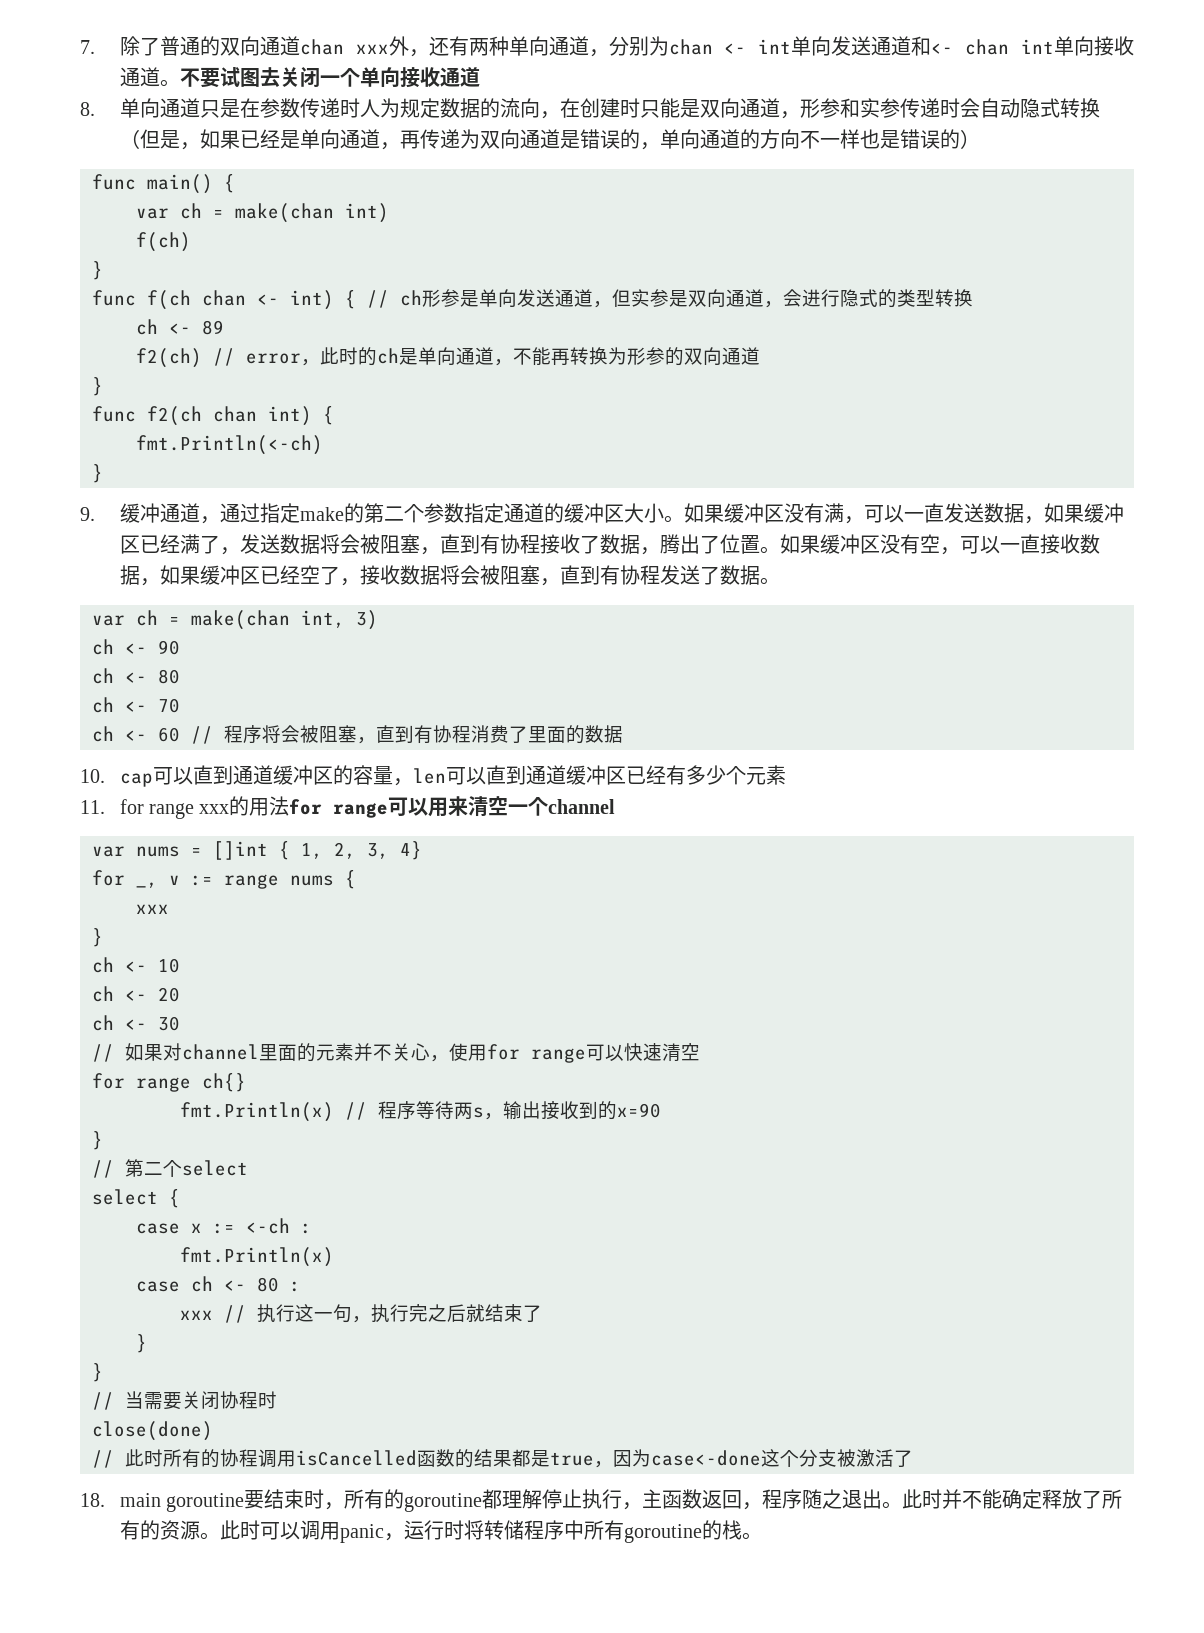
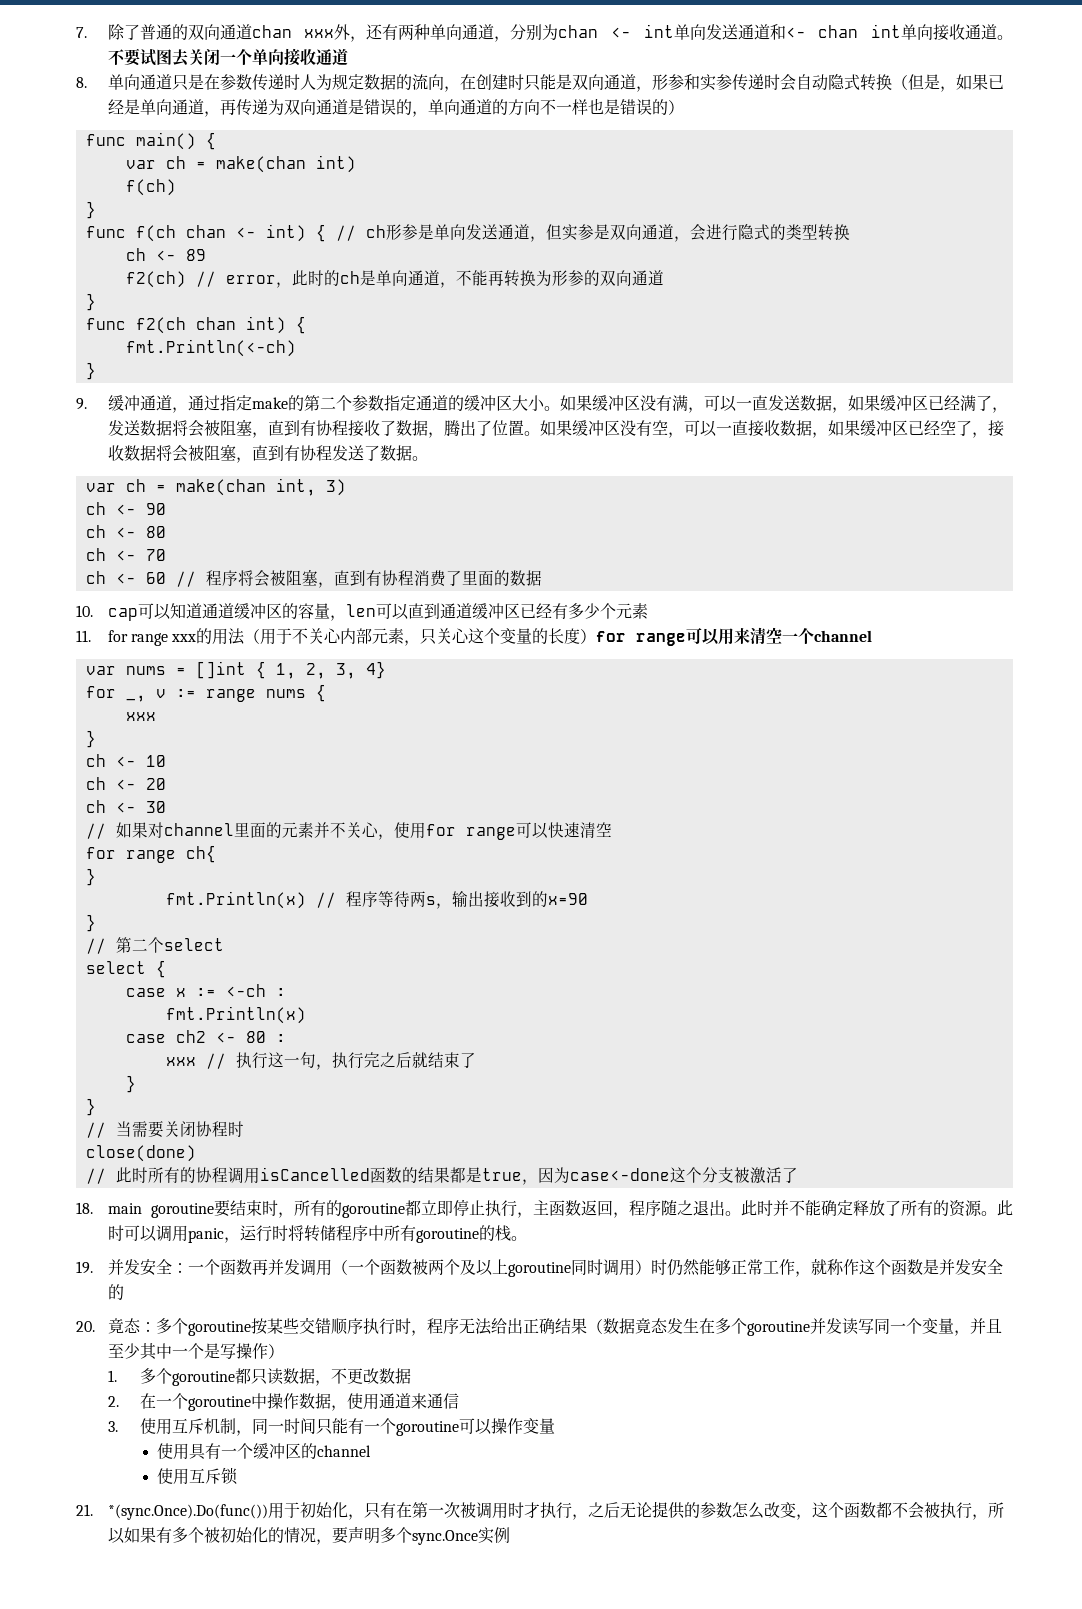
[192,765,233,785] 直到 -> [169,603,202,619] 知道
(290, 806) none -> [244,628,597,646] （用于不关心内部元素，只关心这个变量的长度）
[202,1073,246,1092] ch{} -> [185,845,216,863] [85,868,96,886] ch{ // }
[191,1276,213,1292] ch -> [175,1030,206,1043] ch2
[502,1489,543,1509] 理解 -> [421,1200,454,1216] 立即
(762, 1536) none -> [76,1259,1003,1277] [107,1284,124,1300] [76,1317,1002,1336] [107,1343,284,1360] [107,1368,411,1386] [107,1393,459,1411] [107,1418,555,1436] [157,1443,372,1460] [157,1467,239,1485] [76,1501,1004,1520] [107,1526,510,1545] // 19.并发安全：一个函数再并发调用（一个函数被两个及以上goroutine同时调用）时仍然能够正常工作，就称作这个函数是并发安全的 // 20.竟态：多个goroutine按某些交错顺序执行时，程序无法给出正确结果（数据竟态发生在多个goroutine并发读写同一个变量，并且至少其中一个是写操作） // 1.多个goroutine都只读数据，不更改数据 // 2.在一个goroutine中操作数据，使用通道来通信 // 3.使用互斥机制，同一时间只能有一个goroutine可以操作变量 // 使用具有一个缓冲区的channel // 使用互斥锁 // 21. *(sync.Once).Do(func())用于初始化，只有在第一次被调用时才执行，之后无论提供的参数怎么改变，这个函数都不会被执行，所以如果有多个被初始化的情况，要声明多个sync.Once实例

